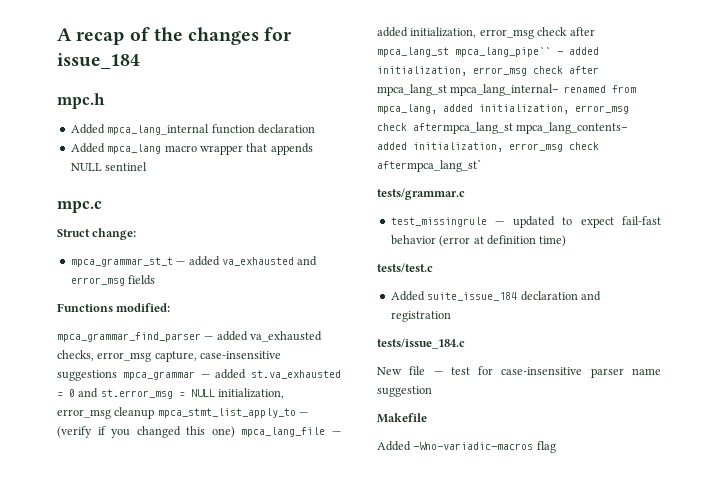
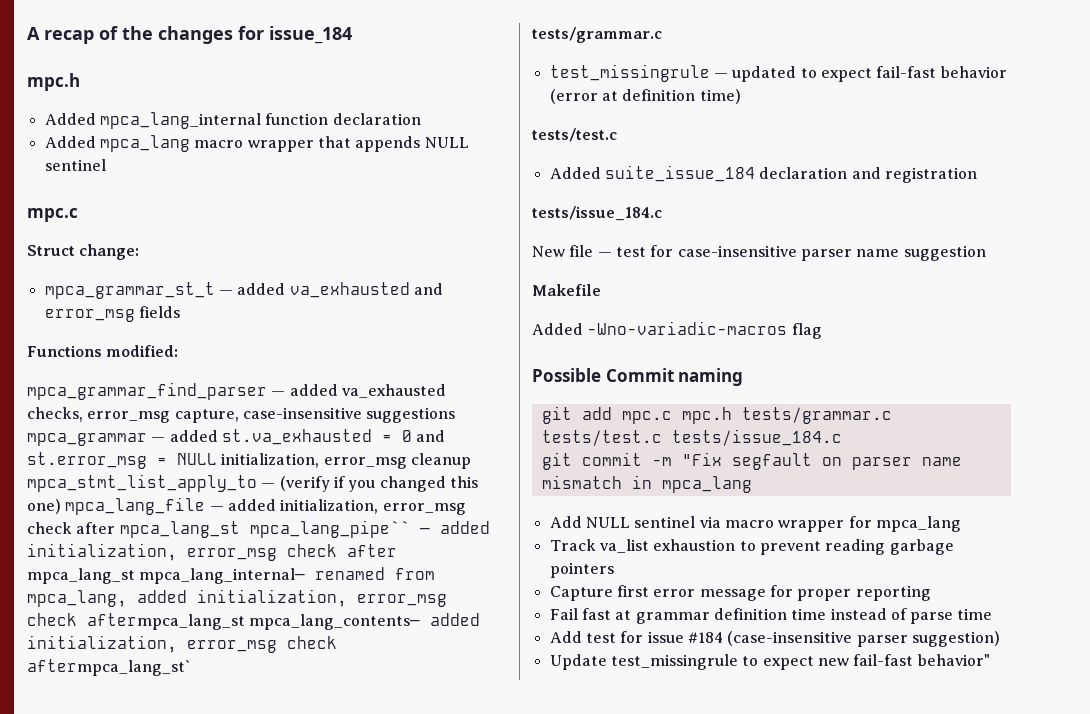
(556, 447) none -> [532,368,744,386] [541,406,892,424] [541,429,842,446] [541,452,962,470] [541,475,752,493] [549,516,961,532] [549,539,954,555] [549,562,614,578] [549,585,931,601] [549,608,993,624] [549,631,1000,647] [549,654,990,670] // Possible Commit naming // git add mpc.c mpc.h tests/grammar.c tests/test.c tests/issue_184.c // git commit -m "Fix segfault on parser name mismatch in mpca_lang // Add NULL sentinel via macro wrapper for mpca_lang // Track va_list exhaustion to prevent reading garbage pointers // Capture first error message for proper reporting // Fail fast at grammar definition time instead of parse time // Add test for issue #184 (case-insensitive parser suggestion) // Update test_missingrule to expect new fail-fast behavior"

